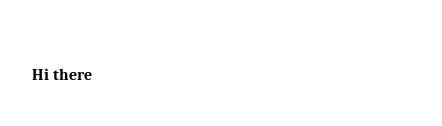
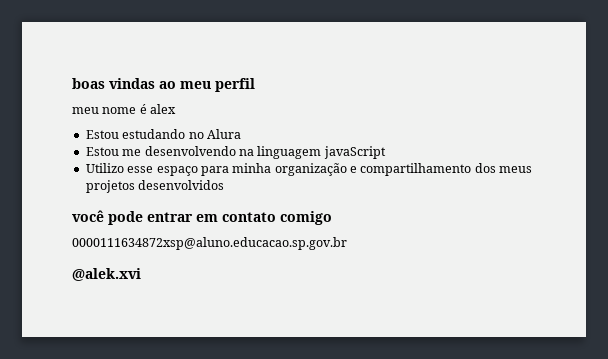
[32,68,93,80] Hi there -> [72,78,255,92] [72,104,177,114] [85,129,241,139] [85,146,386,159] [85,163,533,176] [85,180,225,193] [72,210,332,225] [72,237,347,250] [72,268,141,281] boas vindas ao meu perfil // meu nome é alex // Estou estudando no Alura // Estou me desenvolvendo na linguagem javaScript // Utilizo esse espaço para minha organização e compartilhamento dos meus projetos desenvolvidos // você pode entrar em contato comigo // 0000111634872xsp@aluno.educacao.sp.gov.br // @alek.xvi

